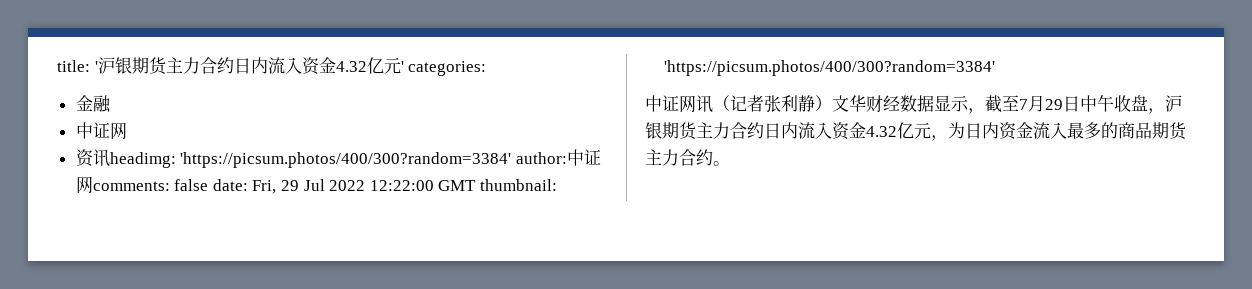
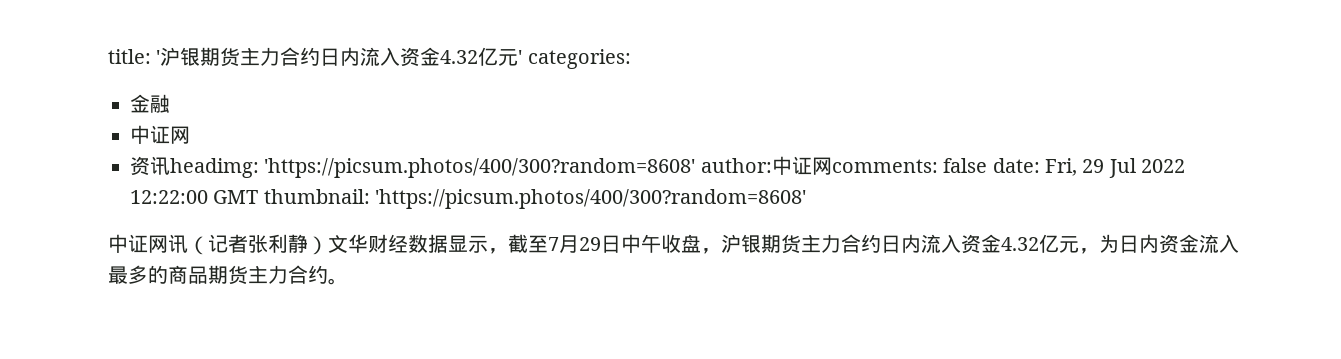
[180,152,512,168] 'https://picsum.photos/400/300?random=3384' -> [264,158,696,178] 'https://picsum.photos/400/300?random=8608'
[663,60,995,76] 'https://picsum.photos/400/300?random=3384' -> [375,189,807,209] 'https://picsum.photos/400/300?random=8608'

